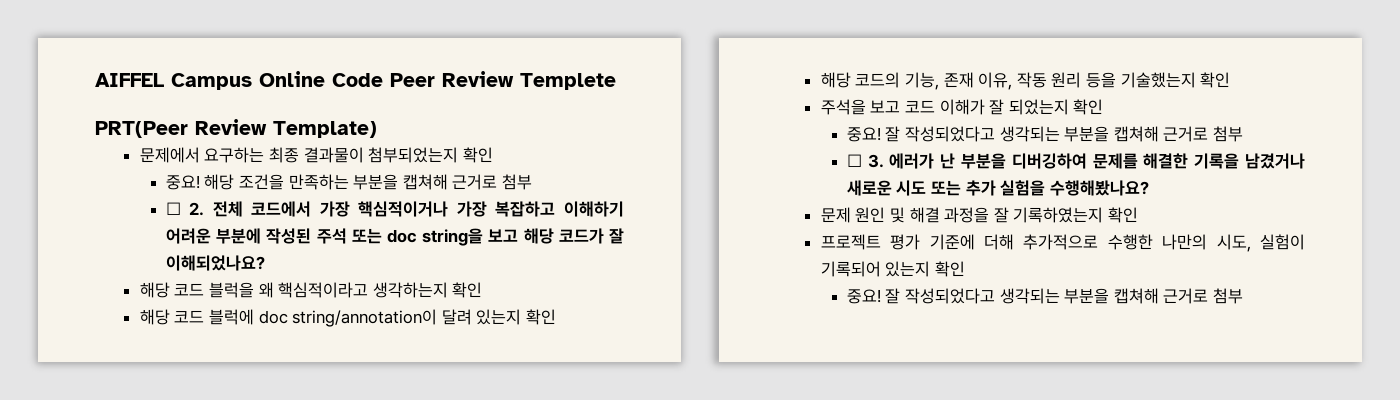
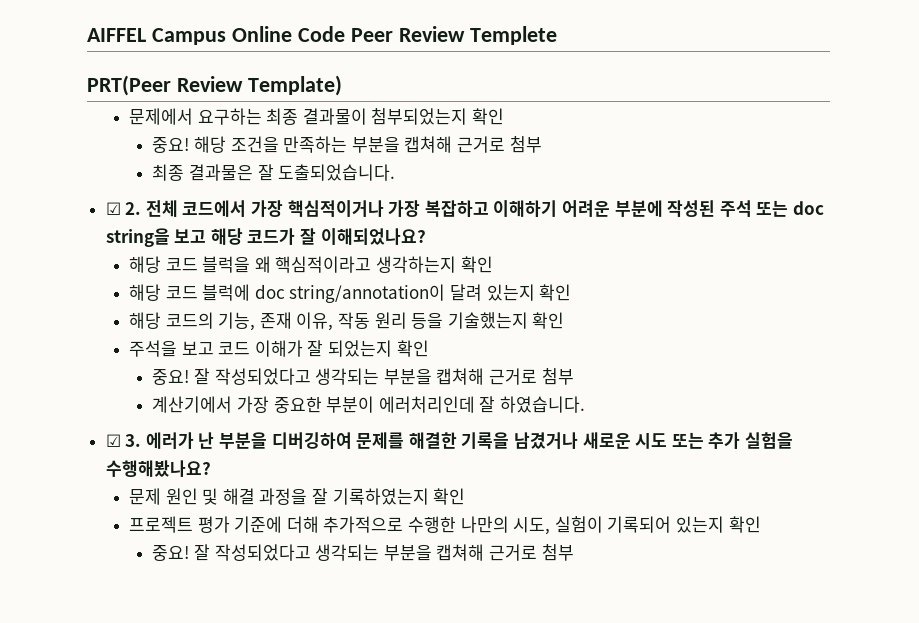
[165,202,181,215] ☐ -> [152,164,396,181] [105,202,121,215] 최종 결과물은 잘 도출되었습니다. // ☑
[846,154,862,167] ☐ -> [152,396,585,413] [105,434,121,447] 계산기에서 가장 중요한 부분이 에러처리인데 잘 하였습니다. // ☑

